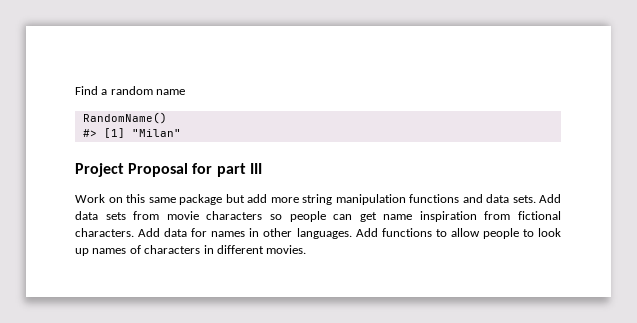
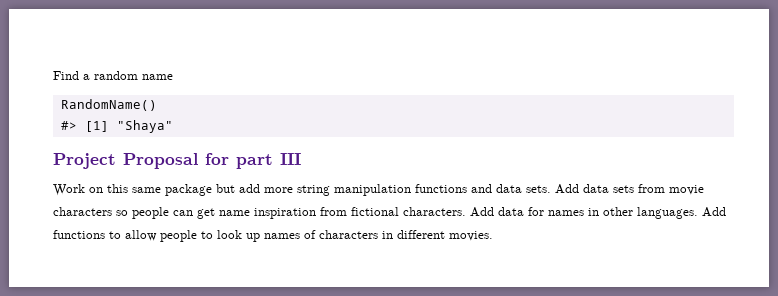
[131,129,181,137] "Milan" -> [116,120,173,133] "Shaya"

